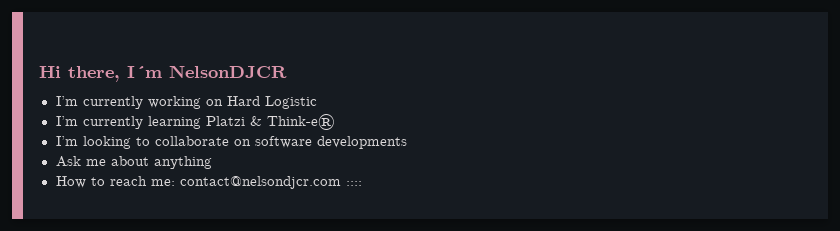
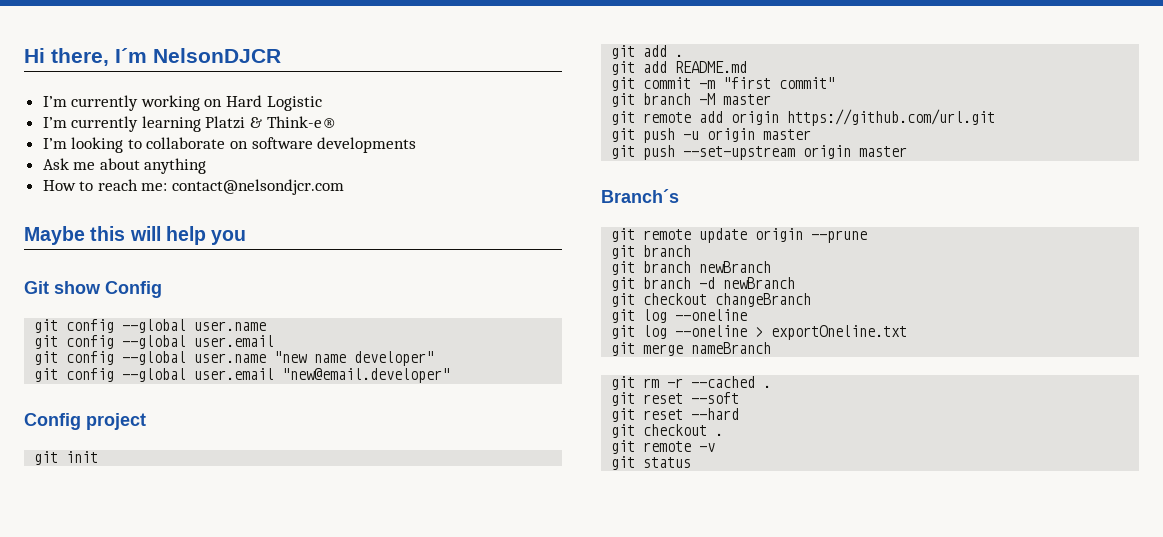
[345,181,362,186] :::: -> [24,226,247,245] [24,281,162,298] [34,319,267,333] [34,335,275,349] [34,351,435,366] [34,368,451,383] [24,413,146,430] [34,451,99,465] [611,45,684,59] [611,61,748,75] [611,77,836,91] [611,93,772,107] [611,109,996,126] [611,128,812,143] [611,145,908,160] [601,189,679,203] [611,228,868,243] [611,245,692,259] [611,261,772,275] [611,277,796,291] [611,293,812,307] [611,309,748,323] [611,325,908,340] [611,342,772,356] [611,376,772,390] [611,392,740,406] [611,408,740,422] [611,424,724,438] [611,440,716,454] [611,456,692,470] // Maybe this will help you // Git show Config // git config --global user.name // git config --global user.email // git config --global user.name "new name developer" // git config --global user.email "new@email.developer" // Config project // git init // git add . // git add README.md // git commit -m "first commit" // git branch -M master // git remote add origin https://github.com/url.git // git push -u origin master // git push --set-upstream origin master // Branch´s // git remote update origin --prune // git branch // git branch newBranch // git branch -d newBranch // git checkout changeBranch // git log --oneline // git log --oneline > exportOneline.txt // git merge nameBranch // git rm -r --cached . // git reset --soft // git reset --hard // git checkout . // git remote -v // git status

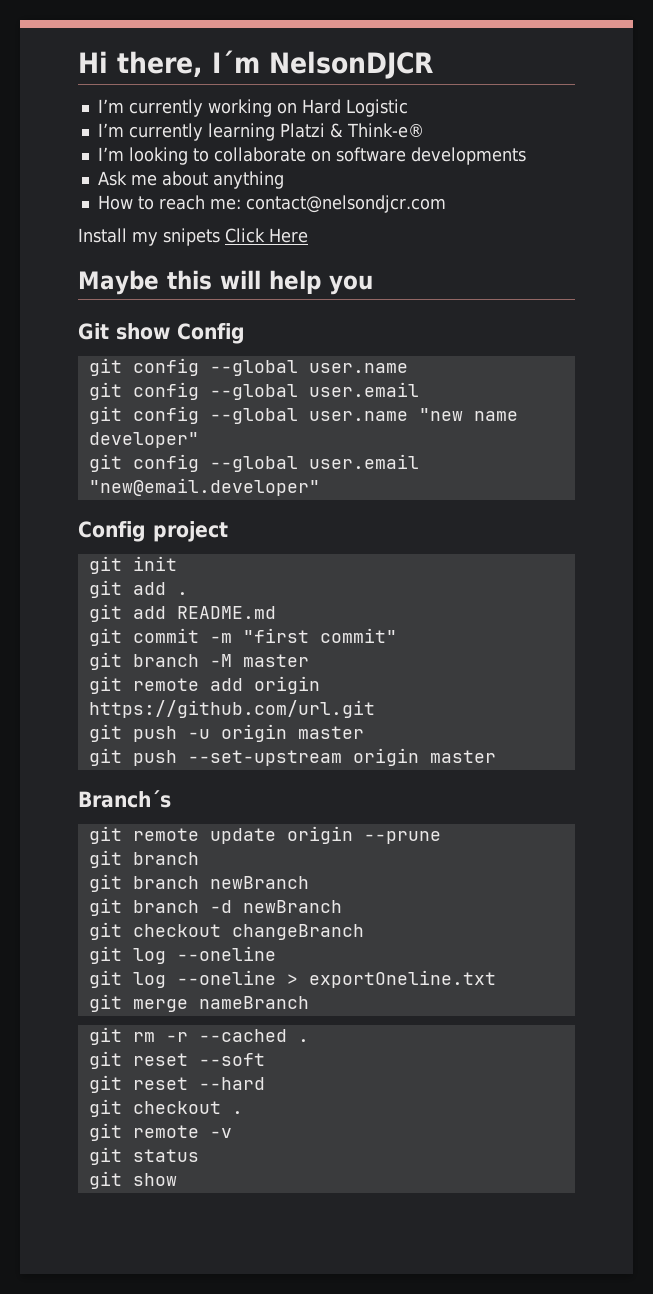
(345, 187) none -> [78,228,308,246] // Install my snipets Click Here
(692, 462) none -> [88,1171,177,1189] // git show

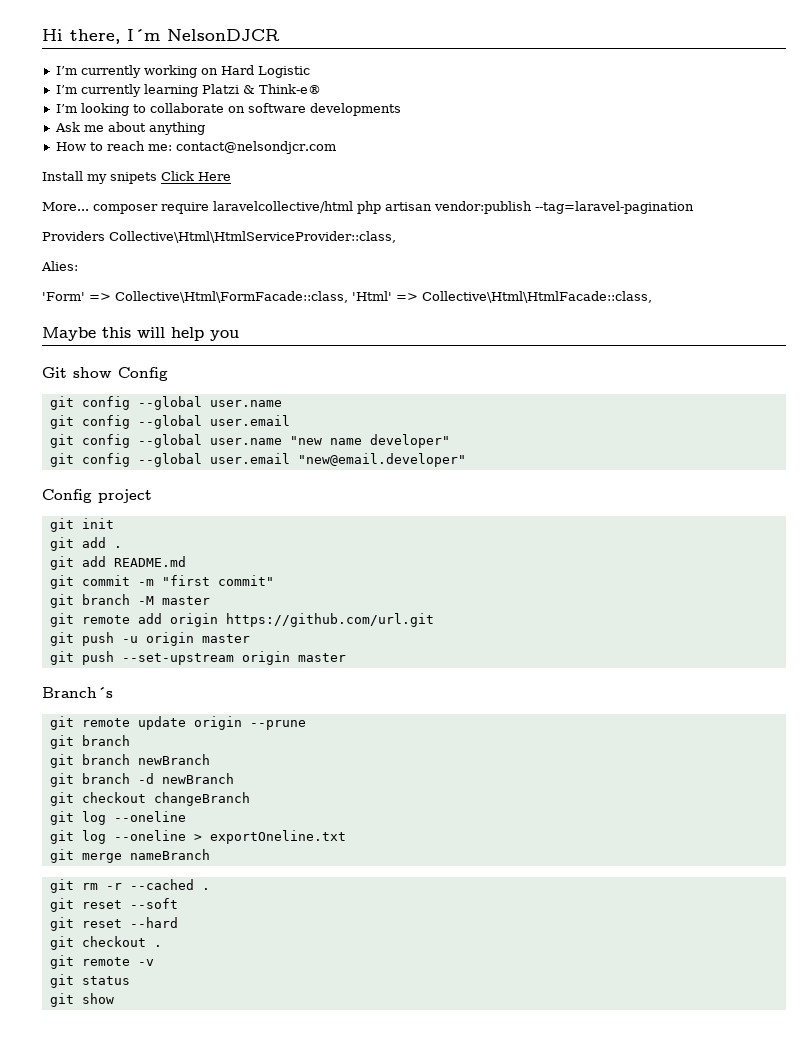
(308, 235) none -> [42,201,694,214] [42,231,396,243] [41,261,78,271] [42,291,652,303] // More... composer require laravelcollective/html php artisan vendor:publish --tag=laravel-pagination // Providers Collective\Html\HtmlServiceProvider::class, // Alies: // 'Form' => Collective\Html\FormFacade::class, 'Html' => Collective\Html\HtmlFacade::class,

